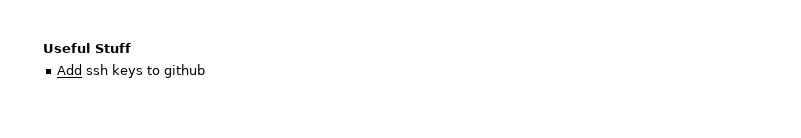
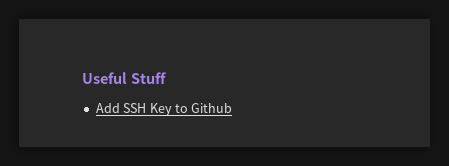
[85,64,205,78] ssh keys to github -> [123,103,233,116] SSH Key to Github

